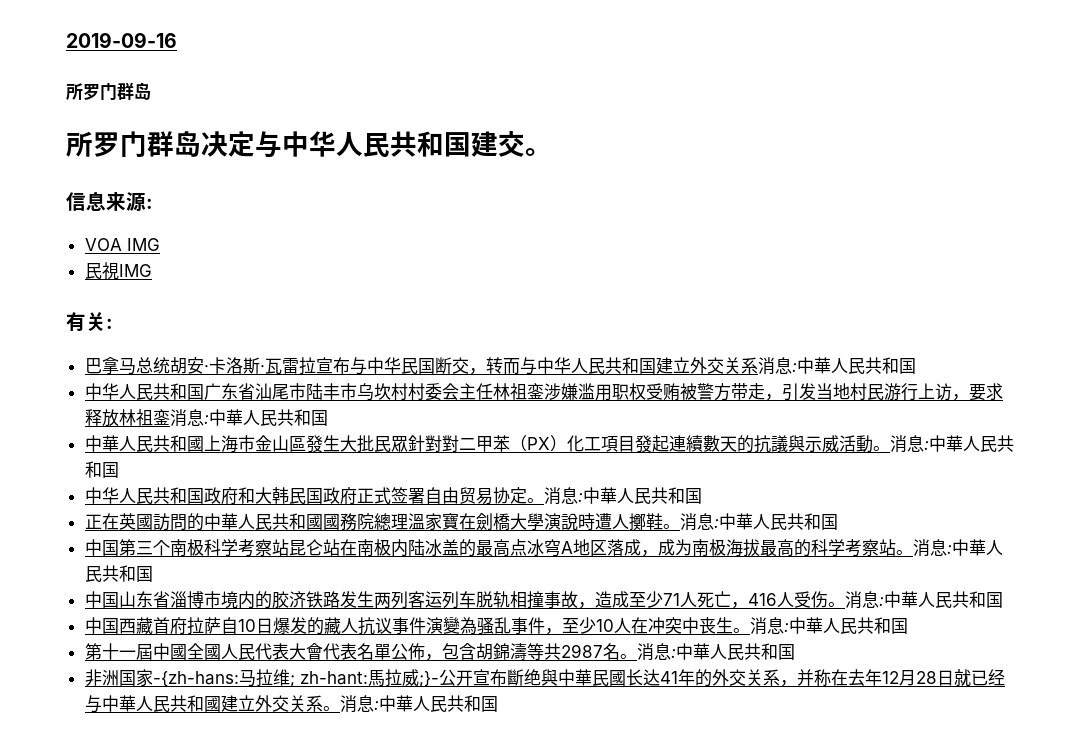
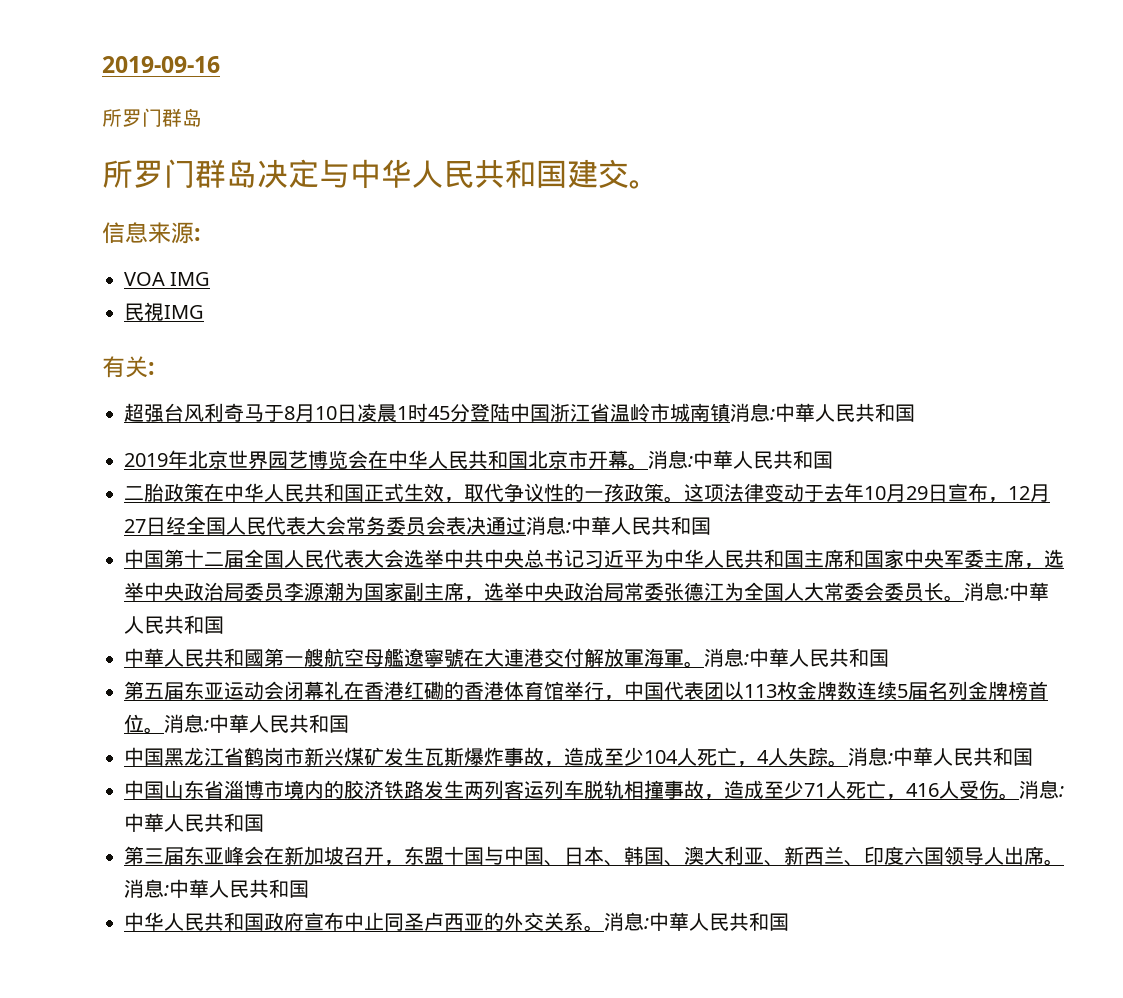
[84,357,916,375] [84,383,1003,401] [84,409,170,427] 巴拿马总统胡安·卡洛斯·瓦雷拉宣布与中华民国断交，转而与中华人民共和国建立外交关系消息:中華人民共和国 // 中华人民共和国广东省汕尾市陆丰市乌坎村村委会主任林祖銮涉嫌滥用职权受贿被警方带走，引发当地村民游行上访，要求释放林祖銮 -> [124,403,915,422] [124,450,833,470] [124,483,1050,503] [124,516,711,536] [124,549,1064,569] [124,582,964,602] 超强台风利奇马于8月10日凌晨1时45分登陆中国浙江省温岭市城南镇消息:中華人民共和国 // 2019年北京世界园艺博览会在中华人民共和国北京市开幕。消息:中華人民共和国 // 二胎政策在中华人民共和国正式生效，取代争议性的一孩政策。这项法律变动于去年10月29日宣布，12月27日经全国人民代表大会常务委员会表决通过消息:中華人民共和国 // 中国第十二届全国人民代表大会选举中共中央总书记习近平为中华人民共和国主席和国家中央军委主席，选举中央政治局委员李源潮为国家副主席，选举中央政治局常委张德江为全国人大常委会委员长。
[203,435,1014,453] [84,461,119,478] [84,487,702,505] [84,513,838,531] [84,539,896,557] 上海市金山區發生大批民眾針對對二甲苯（PX）化工項目發起連續數天的抗議與示威活動。消息:中華人民共和国 // 中华人民共和国政府和大韩民国政府正式签署自由贸易协定。消息:中華人民共和国 // 正在英國訪問的中華人民共和國國務院總理溫家寶在劍橋大學演說時遭人擲鞋。消息:中華人民共和国 // 中国第三个南极科学考察站昆仑站在南极内陆冰盖的最高点冰穹A地区落成，成为南极海拔最高的科学考察站 -> [264,648,889,668] [124,681,1048,701] [124,714,349,734] [124,747,828,767] 第一艘航空母艦遼寧號在大連港交付解放軍海軍。消息:中華人民共和国 // 第五届东亚运动会闭幕礼在香港红磡的香港体育馆举行，中国代表团以113枚金牌数连续5届名列金牌榜首位。消息:中華人民共和国 // 中国黑龙江省鹤岗市新兴煤矿发生瓦斯爆炸事故，造成至少104人死亡，4人失踪
[84,616,908,635] [84,643,795,661] [84,669,1005,687] [84,695,255,713] 中国西藏首府拉萨自10日爆发的藏人抗议事件演變為骚乱事件，至少10人在冲突中丧生。消息:中華人民共和国 // 第十一屆中國全國人民代表大會代表名單公佈，包含胡錦濤等共2987名。消息:中華人民共和国 // 非洲国家-{zh-hans:马拉维; zh-hant:馬拉威;}-公开宣布斷绝與中華民國长达41年的外交关系，并称在去年12月28日就已经与中華人民共和國建立 -> [124,846,1064,866] [124,879,309,898] [124,912,504,932] 第三届东亚峰会在新加坡召开，东盟十国与中国、日本、韩国、澳大利亚、新西兰、印度六国领导人出席。消息:中華人民共和国 // 中华人民共和国政府宣布中止同圣卢西亚的

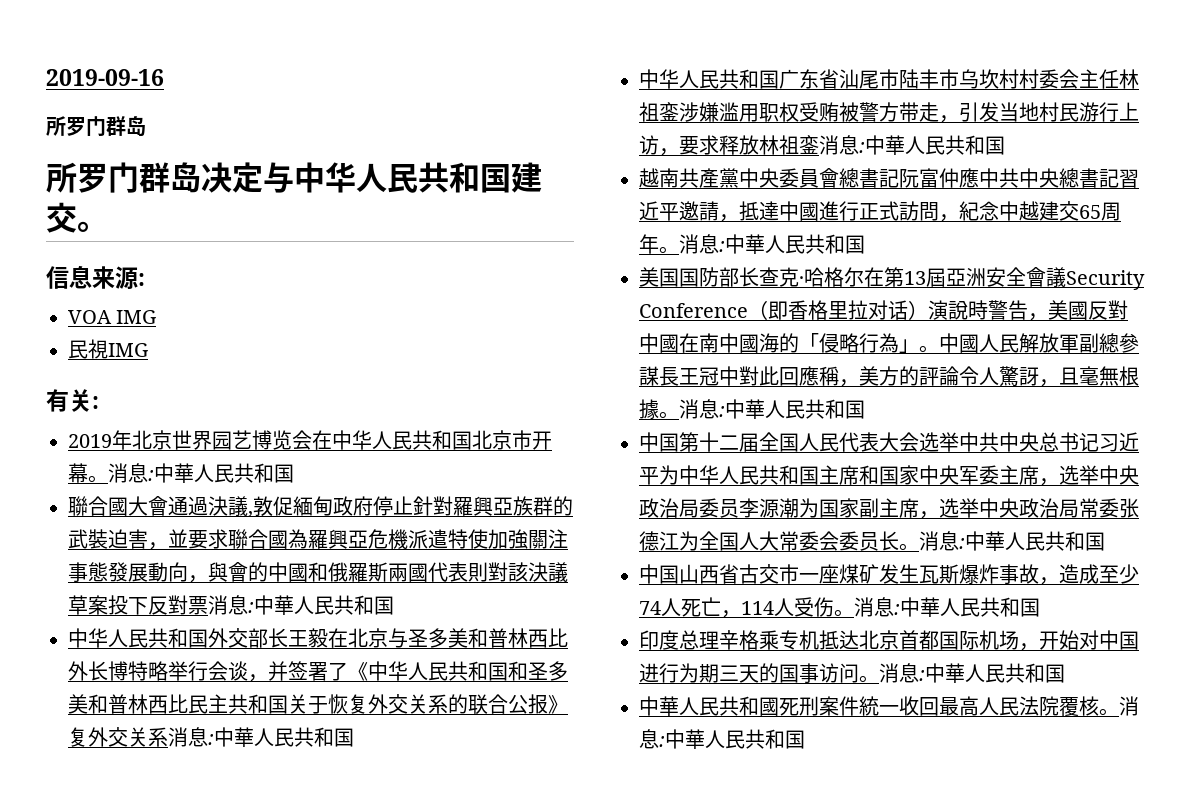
[124,403,915,422] // 超强台风利奇马于8月10日凌晨1时45分登陆中国浙江省温岭市城南镇消息:中華人民共和国 -> (99, 402) none
[124,483,1050,503] [124,516,526,536] 二胎政策在中华人民共和国正式生效，取代争议性的一孩政策。这项法律变动于去年10月29日宣布，12月27日经全国人民代表大会常务委员会表决通过 -> [68,496,573,517] [68,529,568,550] [68,562,568,583] [68,595,394,615] [68,628,568,648] [68,661,568,682] [68,694,568,715] [68,727,354,747] [639,69,1139,89] [639,102,1139,123] [639,135,1005,156] [639,168,1139,188] [639,201,1121,222] [639,234,865,254] [639,267,1145,290] [639,300,1128,321] [639,333,1139,353] [639,366,1139,387] [639,399,679,419] 聯合國大會通過決議,敦促緬甸政府停止針對羅興亞族群的武裝迫害，並要求聯合國為羅興亞危機派遣特使加強關注事態發展動向，與會的中國和俄羅斯兩國代表則對該決議草案投下反對票消息:中華人民共和国 // 中华人民共和国外交部长王毅在北京与圣多美和普林西比外长博特略举行会谈，并签署了《中华人民共和国和圣多美和普林西比民主共和国关于恢复外交关系的联合公报》复外交关系消息:中華人民共和国 // 中华人民共和国广东省汕尾市陆丰市乌坎村村委会主任林祖銮涉嫌滥用职权受贿被警方带走，引发当地村民游行上访，要求释放林祖銮消息:中華人民共和国 // 越南共產黨中央委員會總書記阮富仲應中共中央總書記習近平邀請，抵達中國進行正式訪問，紀念中越建交65周年。消息:中華人民共和国 // 美国国防部长查克·哈格尔在第13屆亞洲安全會議Security Conference（即香格里拉对话）演說時警告，美國反對中國在南中國海的「侵略行為」。中國人民解放軍副總參謀長王冠中對此回應稱，美方的評論令人驚訝，且毫無根據。
[144,648,889,668] [124,681,1048,701] [124,714,349,734] [124,747,344,766] 華人民共和國第一艘航空母艦遼寧號在大連港交付解放軍海軍。消息:中華人民共和国 // 第五届东亚运动会闭幕礼在香港红磡的香港体育馆举行，中国代表团以113枚金牌数连续5届名列金牌榜首位。消息:中華人民共和国 // 中国黑龙江省鹤岗市新兴 -> [659,564,839,584] 国山西省古交市一座
[644,747,1033,767] [124,780,939,800] 104人死亡，4人失踪。消息:中華人民共和国 // 中国山东省淄博市境内的胶济铁路发生两列客运列车脱轨相撞事故，造成至少71人死亡，416 -> [639,597,774,618] 74人死亡，114
[124,846,1064,866] [124,879,309,898] [124,912,584,932] 第三届东亚峰会在新加坡召开，东盟十国与中国、日本、韩国、澳大利亚、新西兰、印度六国领导人出席。消息:中華人民共和国 // 中华人民共和国政府宣布中止同圣卢西亚的外交关系 -> [639,630,1139,651] [639,663,1065,683] [639,696,1099,716] 印度总理辛格乘专机抵达北京首都国际机场，开始对中国进行为期三天的国事访问。消息:中華人民共和国 // 中華人民共和國死刑案件統一收回最高人民法院覆核

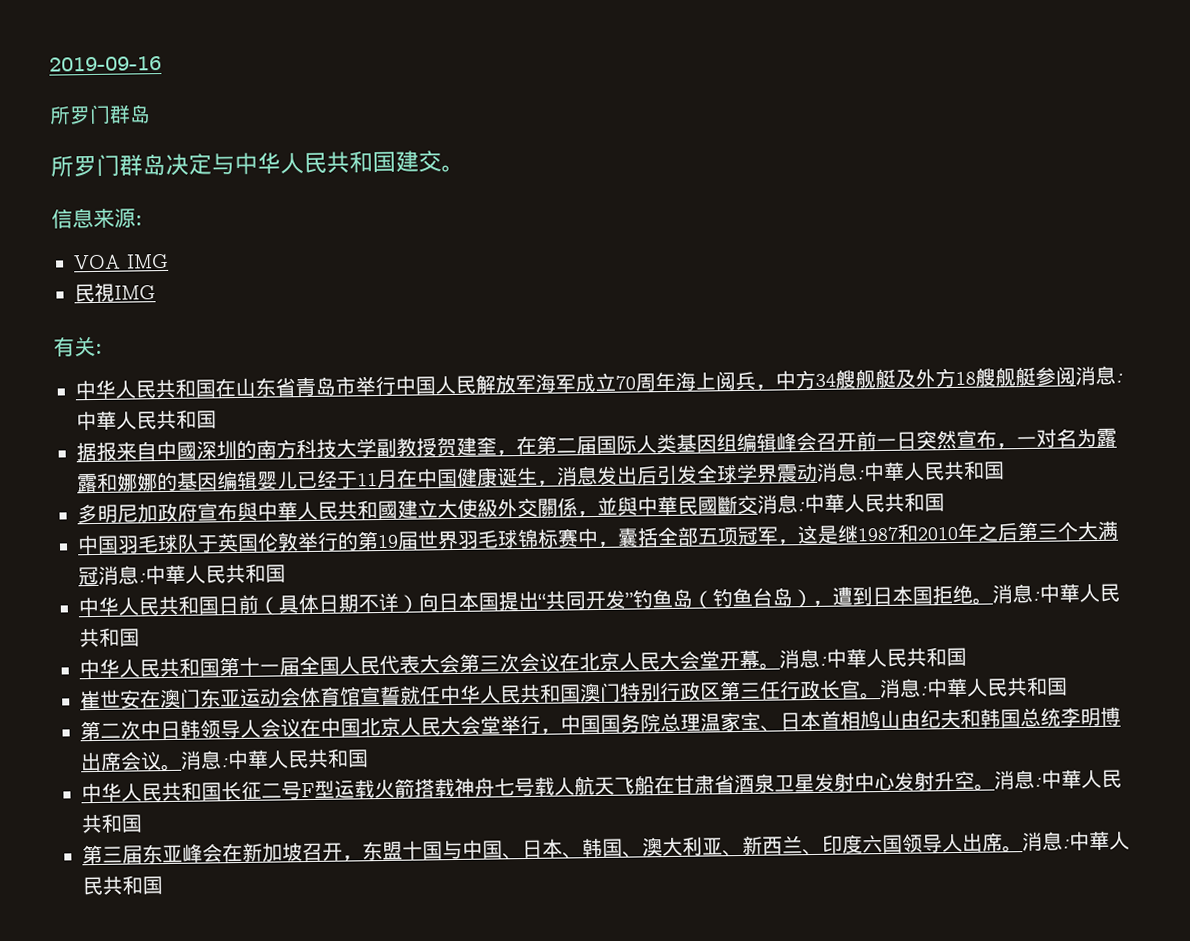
[68,430,552,450] [68,463,294,483] [68,496,573,517] [68,529,568,550] [68,562,568,583] [68,595,394,615] [68,628,568,648] [68,661,568,682] [68,694,568,715] [68,727,354,747] [639,69,1139,89] [639,102,1139,123] [639,135,1005,156] [639,168,1139,188] [639,201,1121,222] [639,234,865,254] [639,267,1145,290] [639,300,1128,321] [639,333,1139,353] [639,366,1139,387] [639,399,865,419] [639,432,1139,452] [639,465,1139,486] [639,498,1139,519] [639,531,1105,551] [639,564,1139,585] [639,597,1040,618] [639,630,1139,651] [639,663,1065,683] [639,696,1139,716] [639,729,805,749] 2019年北京世界园艺博览会在中华人民共和国北京市开幕。消息:中華人民共和国 // 聯合國大會通過決議,敦促緬甸政府停止針對羅興亞族群的武裝迫害，並要求聯合國為羅興亞危機派遣特使加強關注事態發展動向，與會的中國和俄羅斯兩國代表則對該決議草案投下反對票消息:中華人民共和国 // 中华人民共和国外交部长王毅在北京与圣多美和普林西比外长博特略举行会谈，并签署了《中华人民共和国和圣多美和普林西比民主共和国关于恢复外交关系的联合公报》复外交关系消息:中華人民共和国 // 中华人民共和国广东省汕尾市陆丰市乌坎村村委会主任林祖銮涉嫌滥用职权受贿被警方带走，引发当地村民游行上访，要求释放林祖銮消息:中華人民共和国 // 越南共產黨中央委員會總書記阮富仲應中共中央總書記習近平邀請，抵達中國進行正式訪問，紀念中越建交65周年。消息:中華人民共和国 // 美国国防部长查克·哈格尔在第13屆亞洲安全會議Security Conference（即香格里拉对话）演說時警告，美國反對中國在南中國海的「侵略行為」。中國人民解放軍副總參謀長王冠中對此回應稱，美方的評論令人驚訝，且毫無根據。消息:中華人民共和国 // 中国第十二届全国人民代表大会选举中共中央总书记习近平为中华人民共和国主席和国家中央军委主席，选举中央政治局委员李源潮为国家副主席，选举中央政治局常委张德江为全国人大常委会委员长。消息:中華人民共和国 // 中国山西省古交市一座煤矿发生瓦斯爆炸事故，造成至少74人死亡，114人受伤。消息:中華人民共和国 // 印度总理辛格乘专机抵达北京首都国际机场，开始对中国进行为期三天的国事访问。消息:中華人民共和国 // 中華人民共和國死刑案件統一收回最高人民法院覆核。消息:中華人民共和国 -> [75,365,1123,400] [76,409,217,431] [76,427,1117,462] [76,460,1005,493] [77,492,945,524] [77,520,1119,555] [78,563,286,586] [78,583,1120,617] [79,627,140,648] [79,647,967,679] [80,676,1068,710] [80,706,1121,741] [80,748,369,772] [81,769,1122,803] [81,813,143,834] [82,830,1130,865] [82,875,163,896] 中华人民共和国在山东省青岛市举行中国人民解放军海军成立70周年海上阅兵，中方34艘舰艇及外方18艘舰艇参阅消息:中華人民共和国 // 据报来自中國深圳的南方科技大学副教授贺建奎，在第二届国际人类基因组编辑峰会召开前一日突然宣布，一对名为露露和娜娜的基因编辑婴儿已经于11月在中国健康诞生，消息发出后引发全球学界震动消息:中華人民共和国 // 多明尼加政府宣布與中華人民共和國建立大使級外交關係，並與中華民國斷交消息:中華人民共和国 // 中国羽毛球队于英国伦敦举行的第19届世界羽毛球锦标赛中，囊括全部五项冠军，这是继1987和2010年之后第三个大满冠消息:中華人民共和国 // 中华人民共和国日前（具体日期不详）向日本国提出“共同开发”钓鱼岛（钓鱼台岛），遭到日本国拒绝。消息:中華人民共和国 // 中华人民共和国第十一届全国人民代表大会第三次会议在北京人民大会堂开幕。消息:中華人民共和国 // 崔世安在澳门东亚运动会体育馆宣誓就任中华人民共和国澳门特别行政区第三任行政长官。消息:中華人民共和国 // 第二次中日韩领导人会议在中国北京人民大会堂举行，中国国务院总理温家宝、日本首相鸠山由纪夫和韩国总统李明博出席会议。消息:中華人民共和国 // 中华人民共和国长征二号F型运载火箭搭载神舟七号载人航天飞船在甘肃省酒泉卫星发射中心发射升空。消息:中華人民共和国 // 第三届东亚峰会在新加坡召开，东盟十国与中国、日本、韩国、澳大利亚、新西兰、印度六国领导人出席。消息:中華人民共和国

